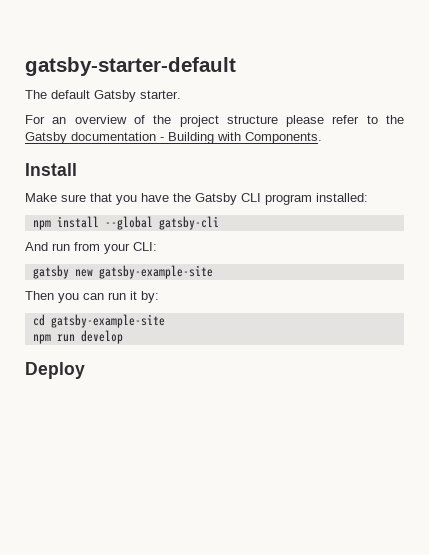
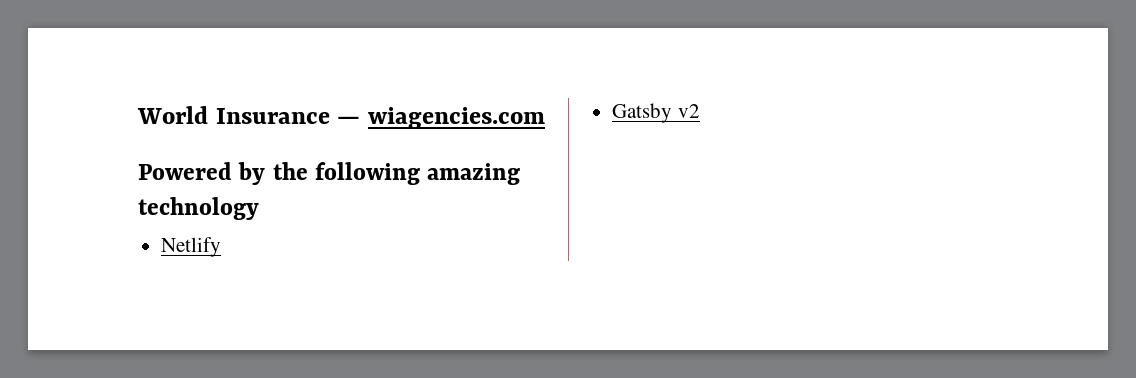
[25,57,236,76] [25,90,181,102] [25,115,405,127] [25,132,322,144] [25,163,77,176] [25,193,368,205] [32,216,219,230] [25,242,157,254] [32,265,213,279] [25,291,159,303] [32,314,165,328] [32,330,123,344] [25,362,85,379] gatsby-starter-default // The default Gatsby starter. // For an overview of the project structure please refer to the Gatsby documentation - Building with Components. // Install // Make sure that you have the Gatsby CLI program installed: // npm install --global gatsby-cli // And run from your CLI: // gatsby new gatsby-example-site // Then you can run it by: // cd gatsby-example-site // npm run develop // Deploy -> [137,106,545,129] [138,162,521,185] [138,197,259,220] [161,237,222,257] [612,103,700,123] World Insurance — wiagencies.com // Powered by the following amazing technology // Netlify // Gatsby v2

